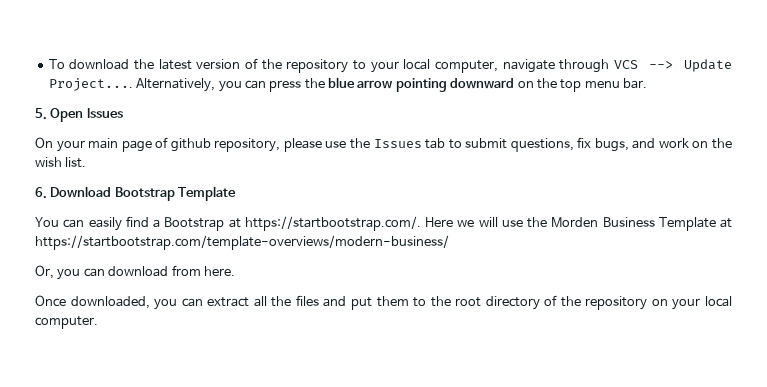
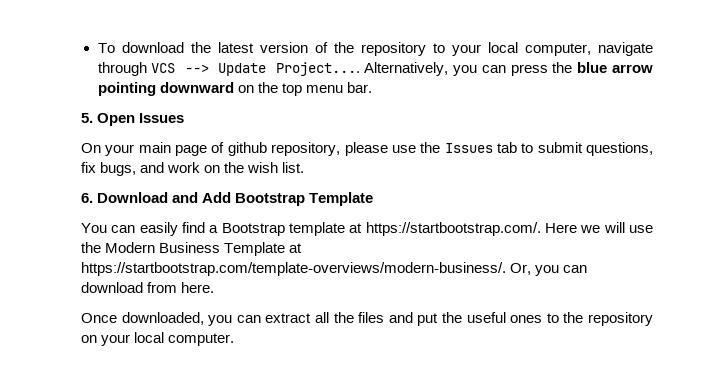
(112, 192) none -> [172,192,232,203] and Add
(225, 224) none -> [289,222,345,236] template
[551,217,599,228] Morden -> [105,242,156,253] Modern
[35,235,449,250] https://startbootstrap.com/template-overviews/modern-business/ // -> [81,262,506,276] https://startbootstrap.com/template-overviews/modern-business/.
[376,295,558,310] them to the root directory of -> [442,312,559,323] the useful ones to

